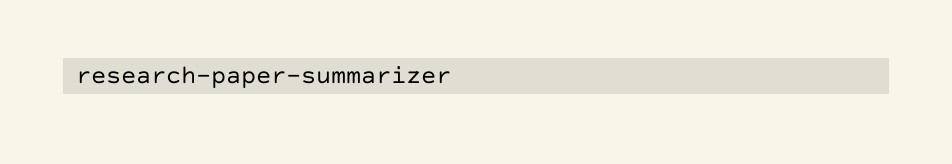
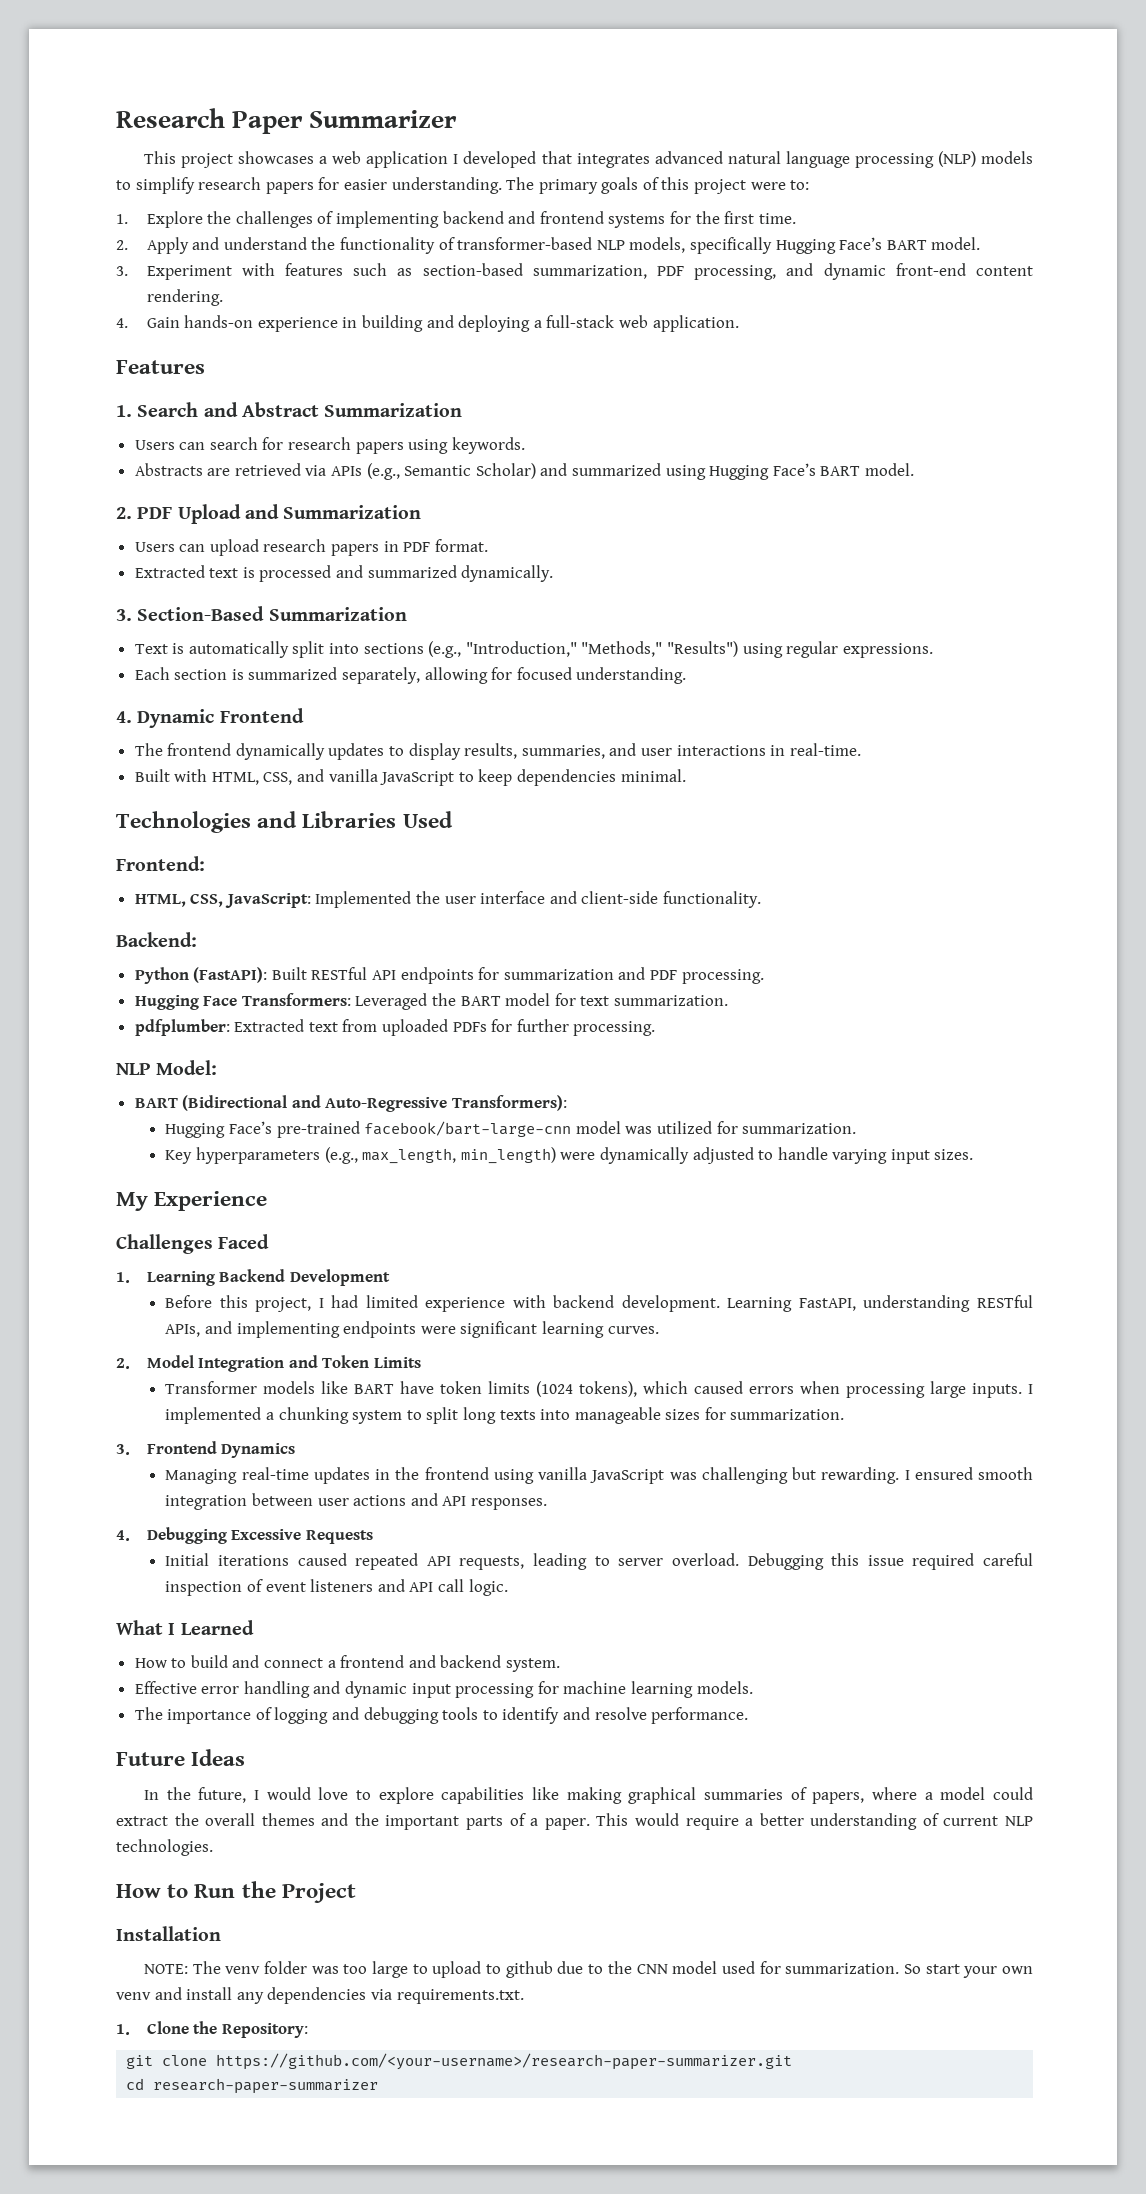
(76, 77) none -> [116,108,458,134] [143,151,1033,168] [116,177,810,194] [116,211,796,228] [116,237,981,254] [116,263,1033,280] [146,289,223,306] [116,315,739,332] [116,360,205,374] [116,402,463,417] [134,437,525,454] [134,463,914,480] [116,504,422,524] [134,539,488,556] [134,565,554,582] [116,606,407,621] [134,641,933,658] [134,667,687,684] [116,708,304,728] [134,743,861,760] [134,769,686,786] [116,811,453,833] [116,856,205,871] [134,891,762,908] [116,932,197,947] [134,967,764,984] [134,993,729,1010] [134,1019,656,1036] [116,1060,218,1075] [134,1095,568,1112] [165,1121,857,1138] [165,1147,974,1164] [116,1191,268,1211] [116,1234,270,1254] [116,1269,390,1286] [165,1295,1033,1312] [165,1321,659,1338] [116,1355,422,1372] [165,1381,1033,1398] [165,1407,845,1424] [116,1441,296,1458] [165,1467,1033,1484] [165,1493,547,1510] [116,1527,373,1544] [165,1553,1034,1570] [165,1579,508,1596] [116,1620,254,1635] [134,1655,561,1672] [134,1681,753,1698] [134,1707,749,1724] [116,1749,246,1766] [143,1787,1033,1804] [116,1813,1033,1830] [116,1839,213,1856] [116,1881,356,1903] [116,1926,221,1941] [143,1961,1033,1978] [116,1987,524,2004] [116,2021,308,2038] [126,2053,793,2070] [126,2078,145,2090] Research Paper Summarizer // This project showcases a web application I developed that integrates advanced natural language processing (NLP) models to simplify research papers for easier understanding. The primary goals of this project were to: // 1. Explore the challenges of implementing backend and frontend systems for the first time. // 2. Apply and understand the functionality of transformer-based NLP models, specifically Hugging Face’s BART model. // 3. Experiment with features such as section-based summarization, PDF processing, and dynamic front-end content rendering. // 4. Gain hands-on experience in building and deploying a full-stack web application. // Features // 1. Search and Abstract Summarization // Users can search for research papers using keywords. // Abstracts are retrieved via APIs (e.g., Semantic Scholar) and summarized using Hugging Face’s BART model. // 2. PDF Upload and Summarization // Users can upload research papers in PDF format. // Extracted text is processed and summarized dynamically. // 3. Section-Based Summarization // Text is automatically split into sections (e.g., "Introduction," "Methods," "Results") using regular expressions. // Each section is summarized separately, allowing for focused understanding. // 4. Dynamic Frontend // The frontend dynamically updates to display results, summaries, and user interactions in real-time. // Built with HTML, CSS, and vanilla JavaScript to keep dependencies minimal. // Technologies and Libraries Used // Frontend: // HTML, CSS, JavaScript: Implemented the user interface and client-side functionality. // Backend: // Python (FastAPI): Built RESTful API endpoints for summarization and PDF processing. // Hugging Face Transformers: Leveraged the BART model for text summarization. // pdfplumber: Extracted text from uploaded PDFs for further processing. // NLP Model: // BART (Bidirectional and Auto-Regressive Transformers): // Hugging Face’s pre-trained facebook/bart-large-cnn model was utilized for summarization. // Key hyperparameters (e.g., max_length, min_length) were dynamically adjusted to handle varying input sizes. // My Experience // Challenges Faced // 1. Learning Backend Development // Before this project, I had limited experience with backend development. Learning FastAPI, understanding RESTful APIs, and implementing endpoints were significant learning curves. // 2. Model Integration and Token Limits // Transformer models like BART have token limits (1024 tokens), which caused errors when processing large inputs. I implemented a chunking system to split long texts into manageable sizes for summarization. // 3. Frontend Dynamics // Managing real-time updates in the frontend using vanilla JavaScript was challenging but rewarding. I ensured smooth integration between user actions and API responses. // 4. Debugging Excessive Requests // Initial iterations caused repeated API requests, leading to server overload. Debugging this issue required careful inspection of event listeners and API call logic. // What I Learned // How to build and connect a frontend and backend system. // Effective error handling and dynamic input processing for machine learning models. // The importance of logging and debugging tools to identify and resolve performance. // Future Ideas // In the future, I would love to explore capabilities like making graphical summaries of papers, where a model could extract the overall themes and the important parts of a paper. This would require a better understanding of current NLP technologies. // How to Run the Project // Installation // NOTE: The venv folder was too large to upload to github due to the CNN model used for summarization. So start your own venv and install any dependencies via requirements.txt. // 1. Clone the Repository: // git clone https://github.com/<your-username>/research-paper-summarizer.git // cd

